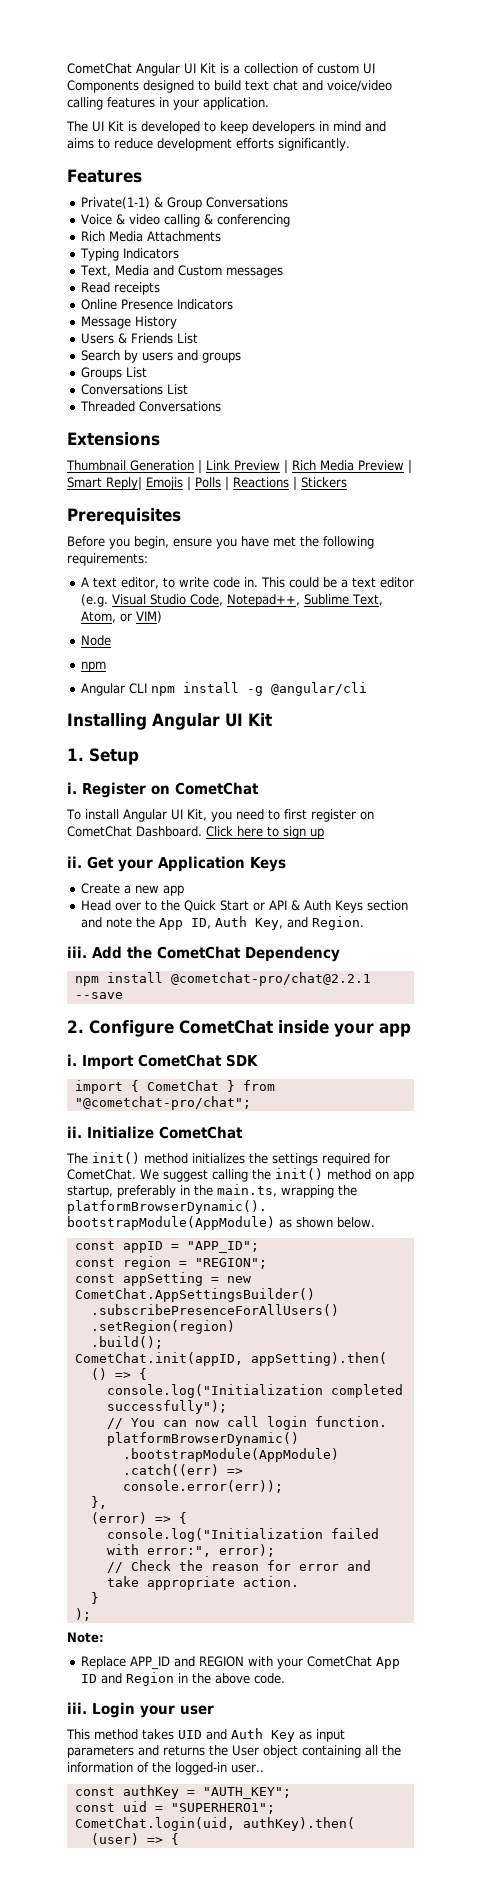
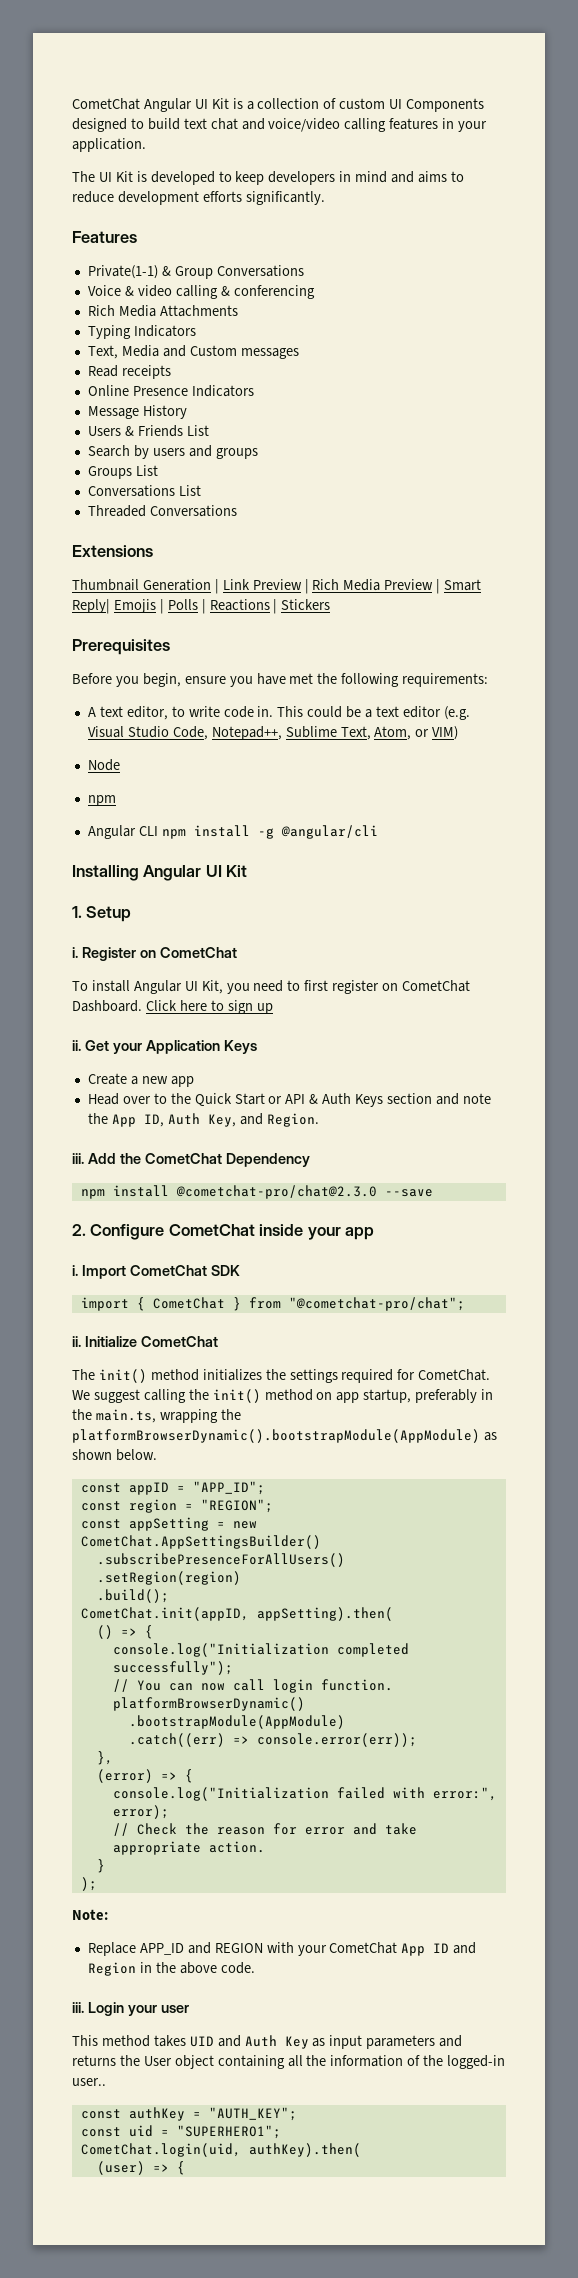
[170,972,371,986] @cometchat-pro/chat@2.2.1 -> [175,1185,377,1199] @cometchat-pro/chat@2.3.0

